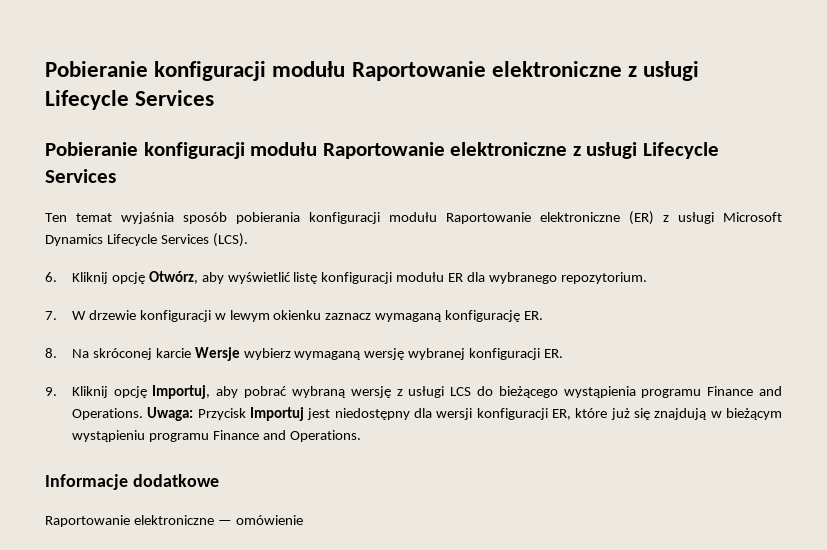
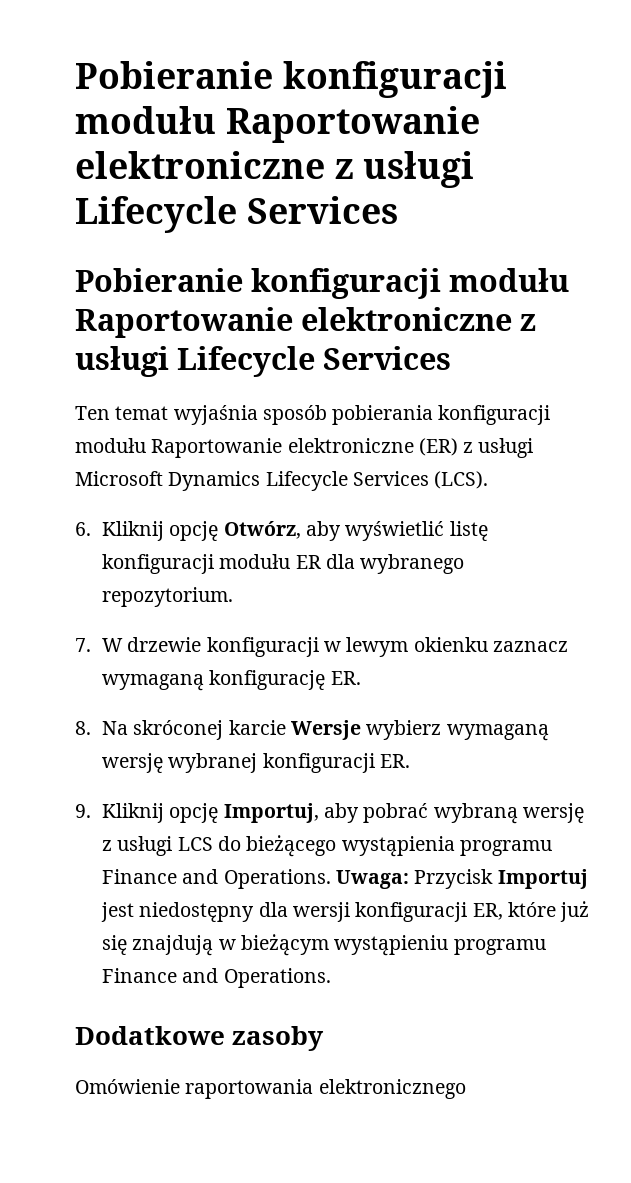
[45,474,219,490] [45,515,303,527] Informacje dodatkowe // Raportowanie elektroniczne — omówienie -> [75,1026,325,1051] [75,1079,466,1099] Dodatkowe zasoby // Omówienie raportowania elektronicznego

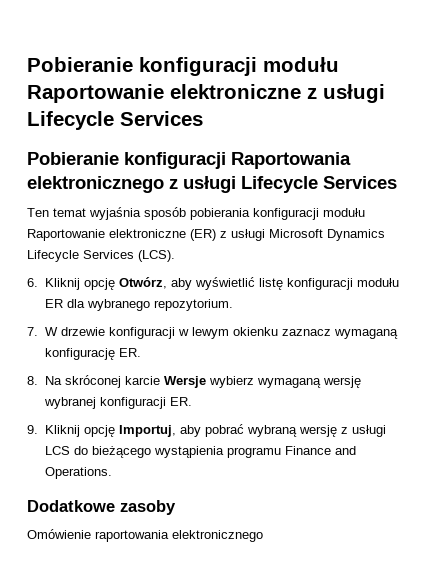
[449,268,570,292] [75,307,513,338] modułu Raportowanie elektroniczne -> [231,152,351,169] [27,176,164,193] Raportowania elektronicznego
[335,869,588,889] [101,901,590,922] [102,934,546,956] [102,968,331,988] Uwaga: Przycisk Importuj jest niedostępny dla wersji konfiguracji ER, które już się znajdują w bieżącym wystąpieniu programu Finance and Operations. -> (112, 473) none

